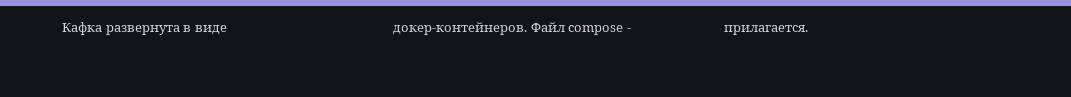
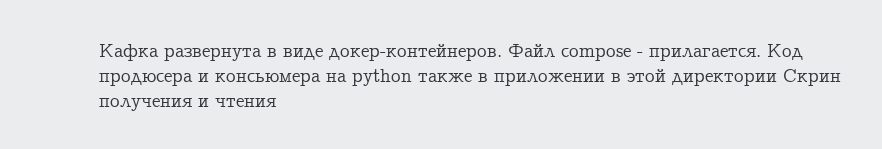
(808, 30) none -> [767,44,803,60] [99,69,841,86] [99,98,276,111] Код продюсера и консьюмера на python также в приложении в этой директории Скрин получения и чтения

